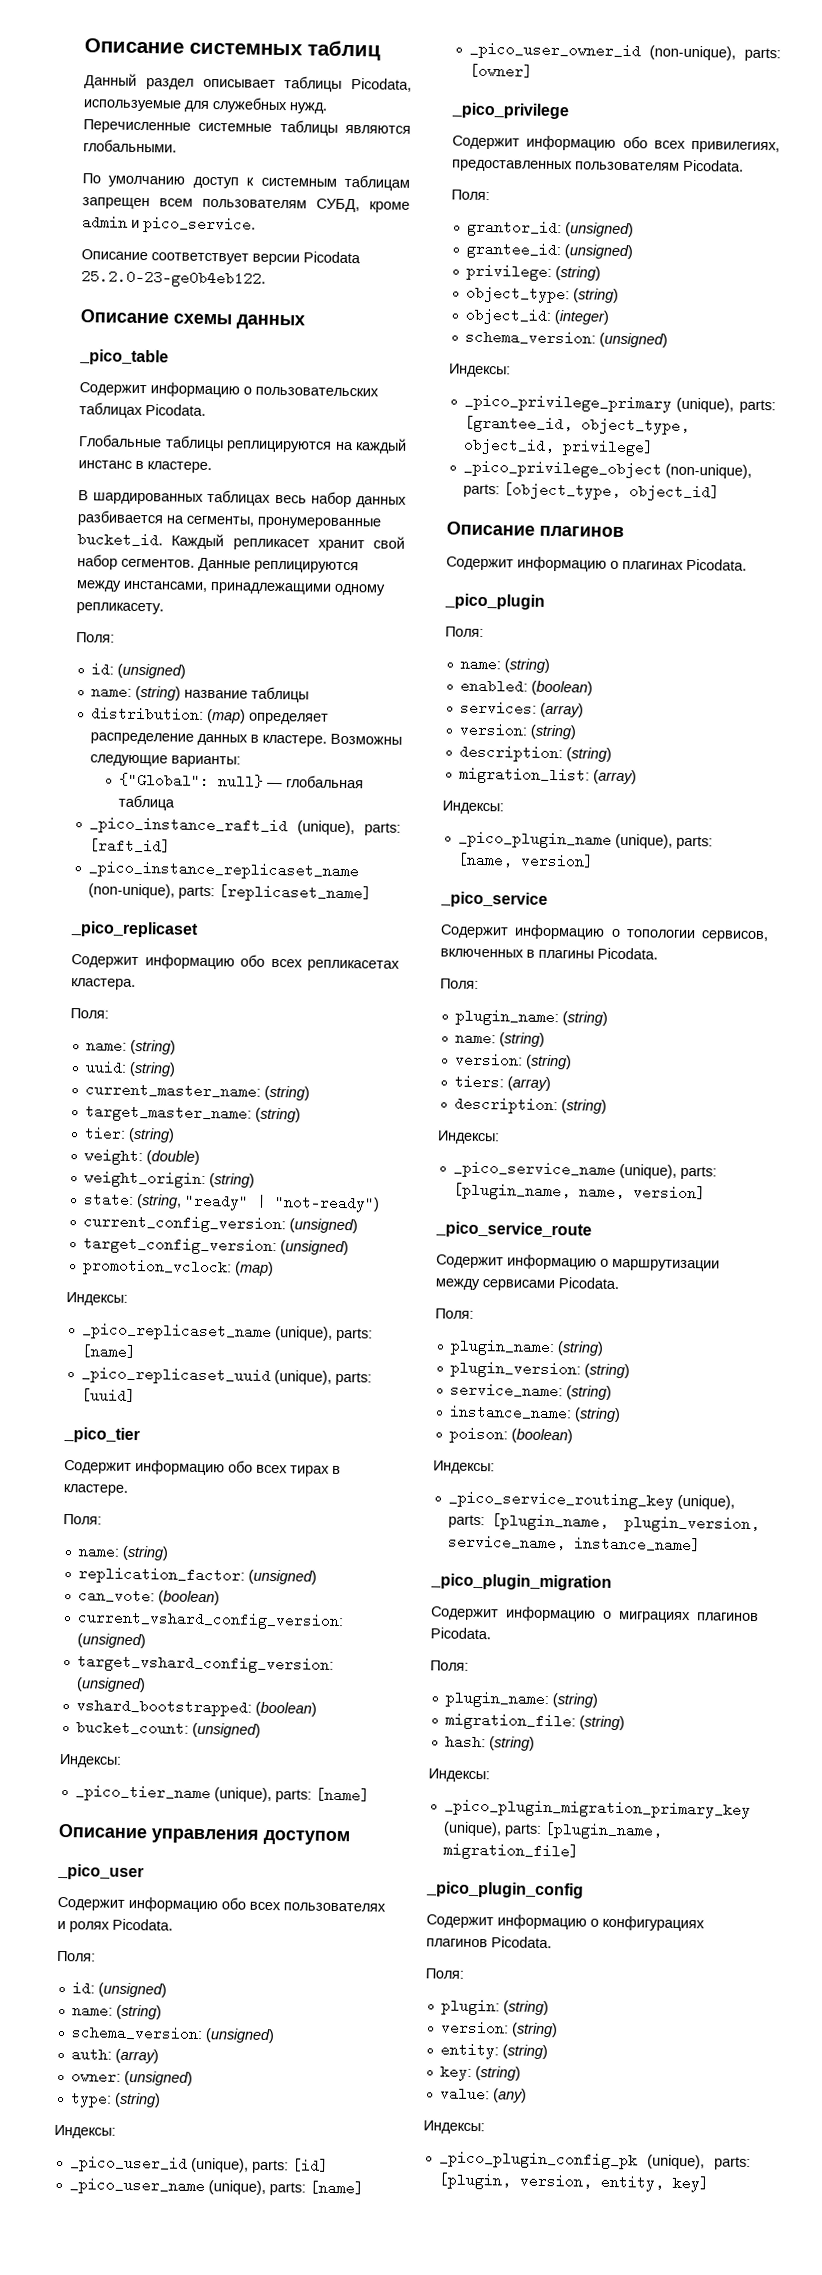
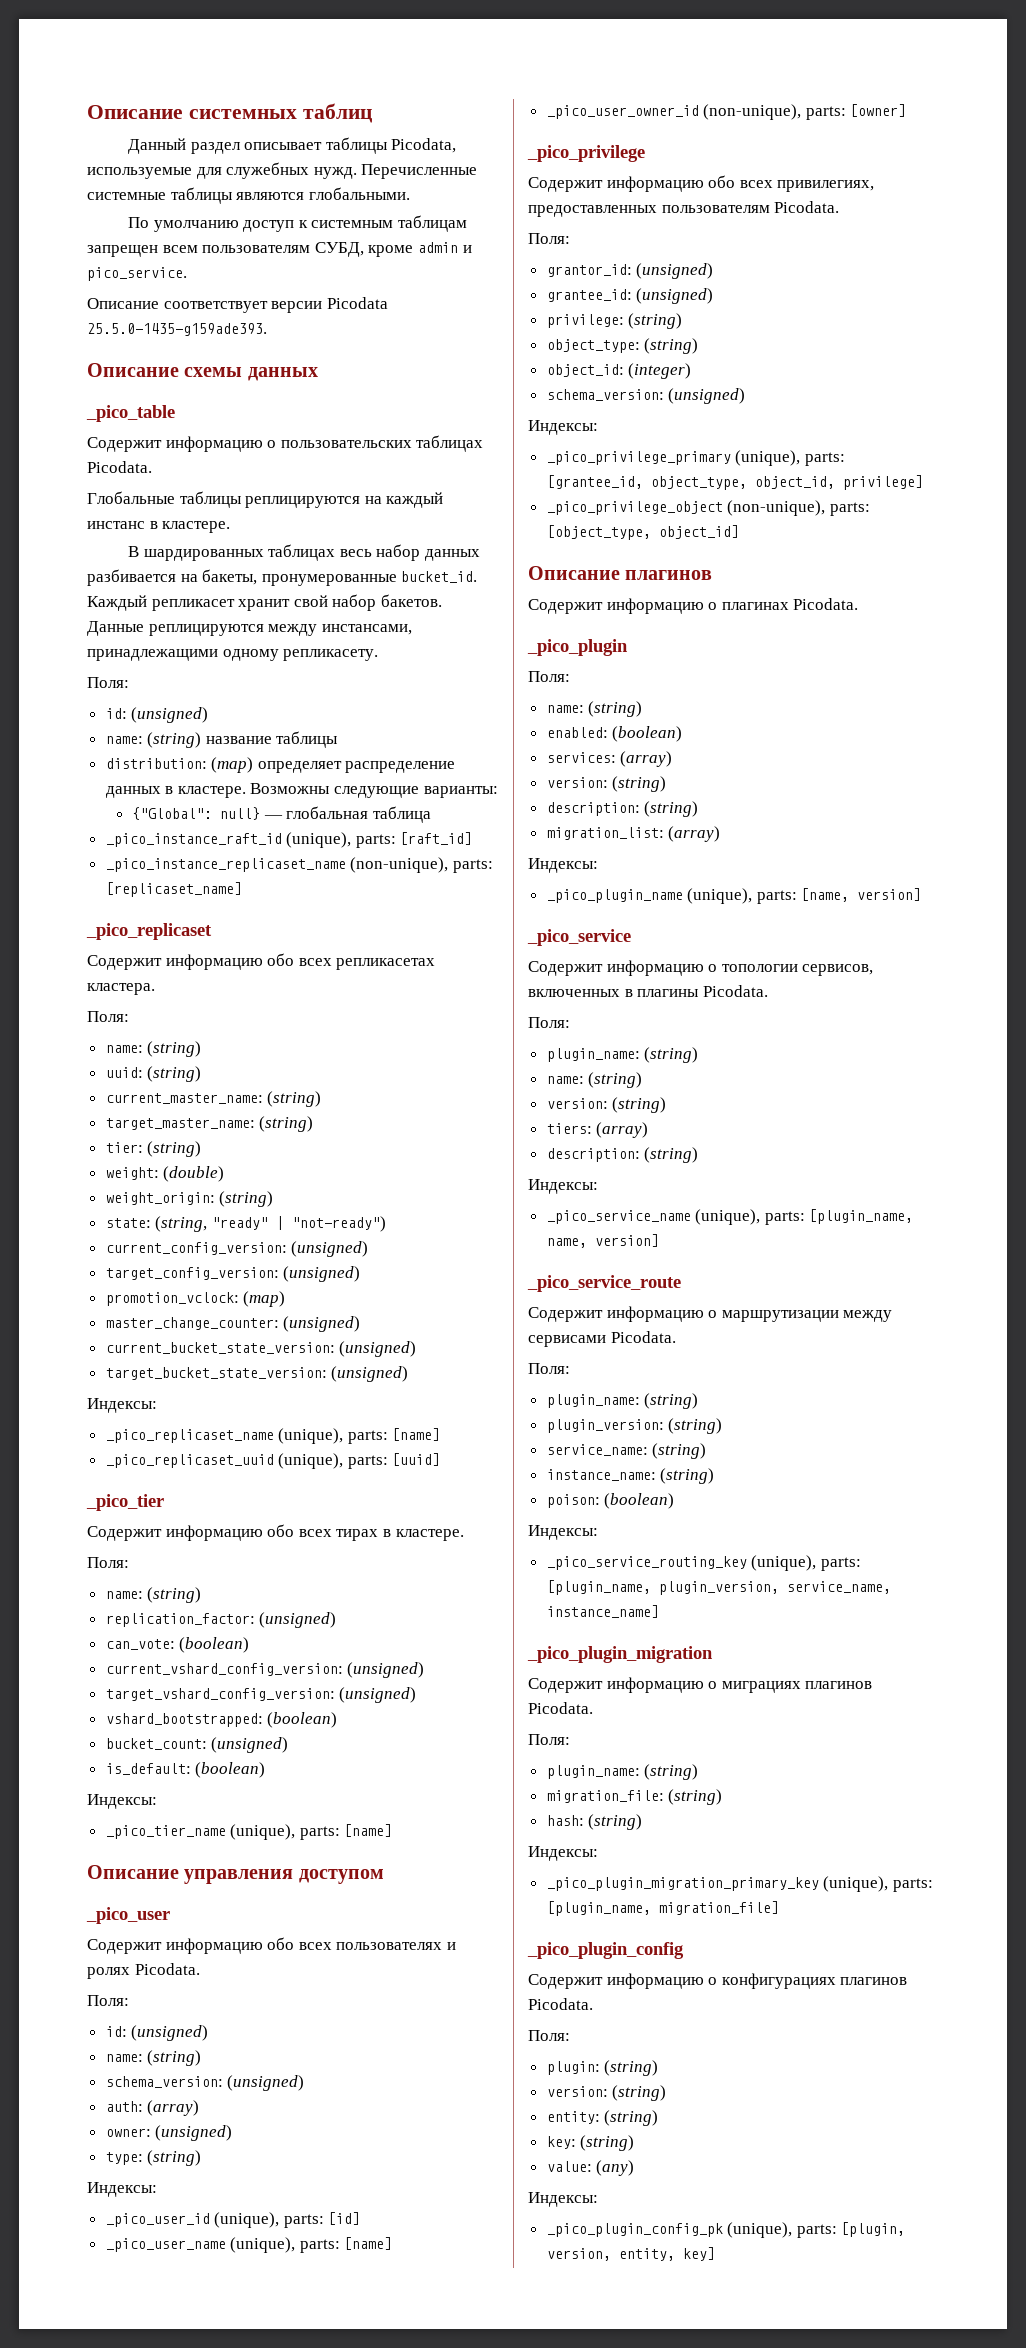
[81,269,266,288] 25.2.0-23-ge0b4eb122. -> [87,323,267,336] 25.5.0-1435-g159ade393.
[186,515,254,527] сегменты, -> [202,569,258,585] бакеты,
[121,558,195,568] сегментов. -> [380,594,442,607] бакетов.
(274, 1269) none -> [105,1316,361,1332] [105,1341,417,1357] [105,1366,409,1382] // master_change_counter: (unsigned) // current_bucket_state_version: (unsigned) // target_bucket_state_version: (unsigned)
(261, 1730) none -> [105,1762,266,1778] // is_default: (boolean)

